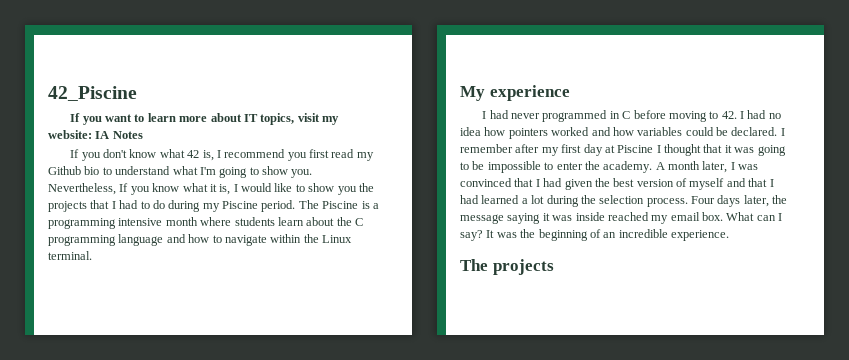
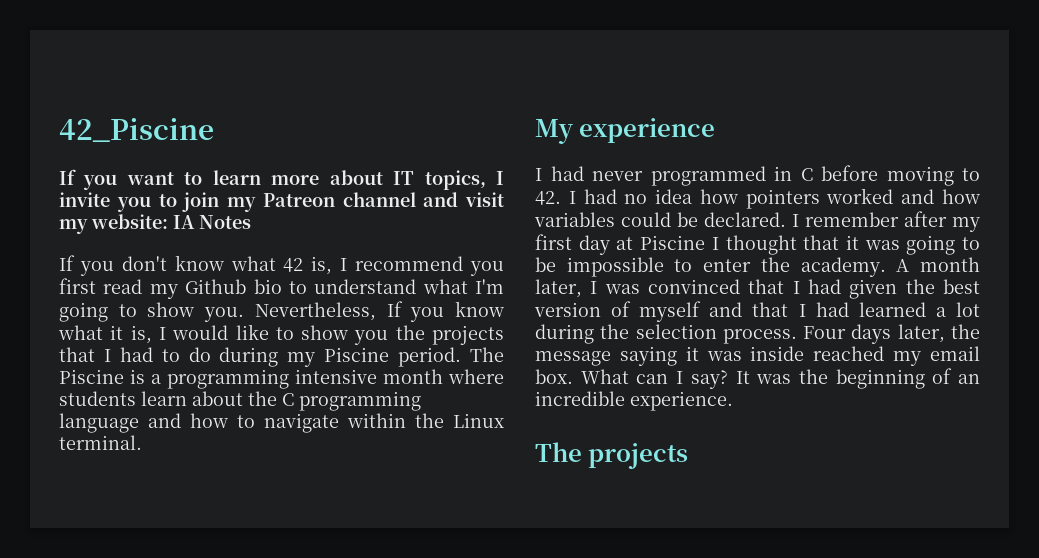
(295, 119) none -> [496,171,505,185] [59,192,459,212] I invite you to join my Patreon channel and

